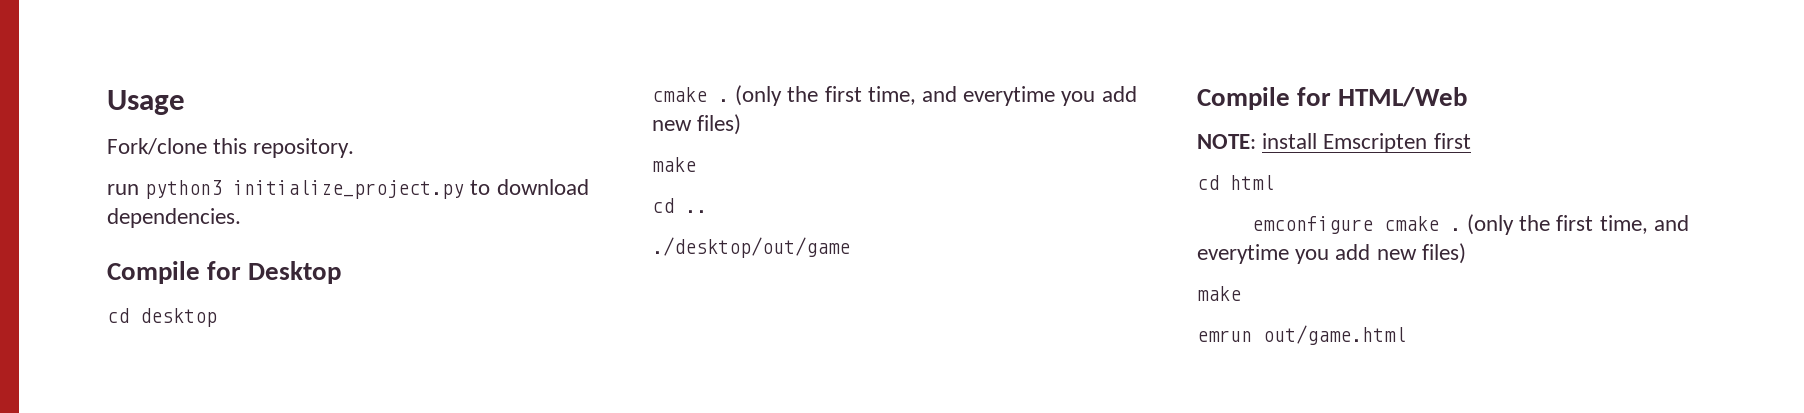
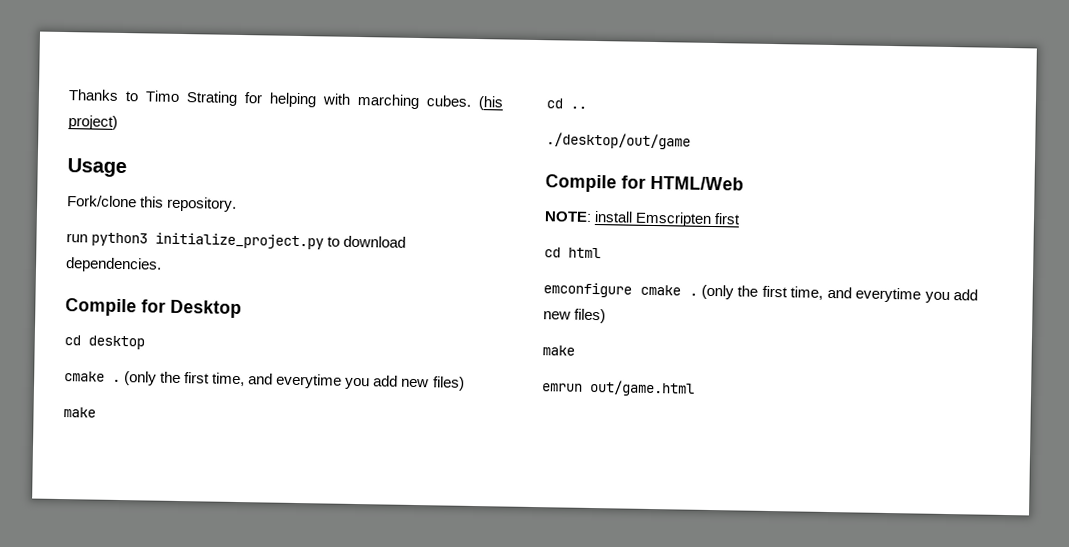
(107, 102) none -> [68,89,503,111] [68,115,118,130] Thanks to Timo Strating for helping with marching cubes. (his project) //

